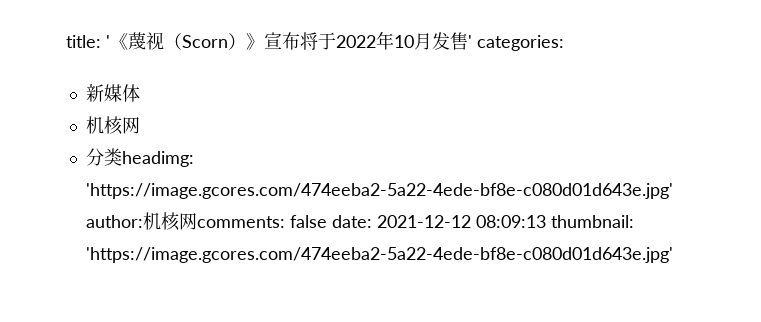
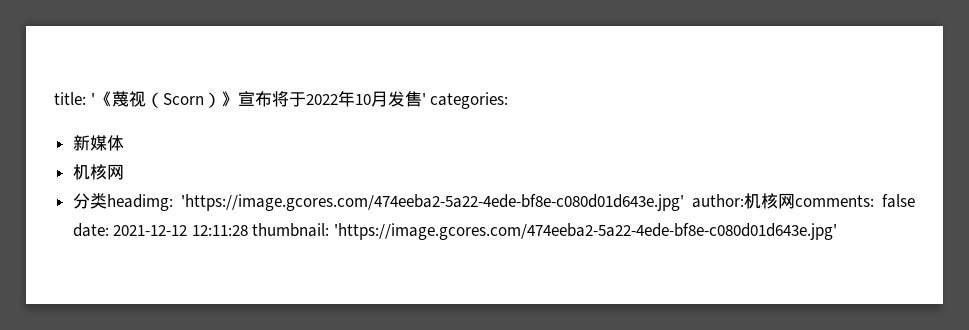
[475,215,546,228] 08:09:13 -> [191,225,248,236] 12:11:28

